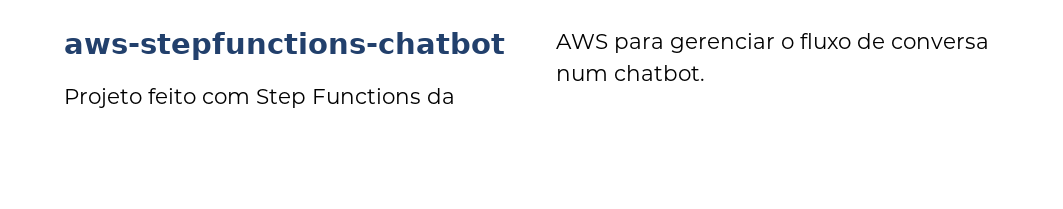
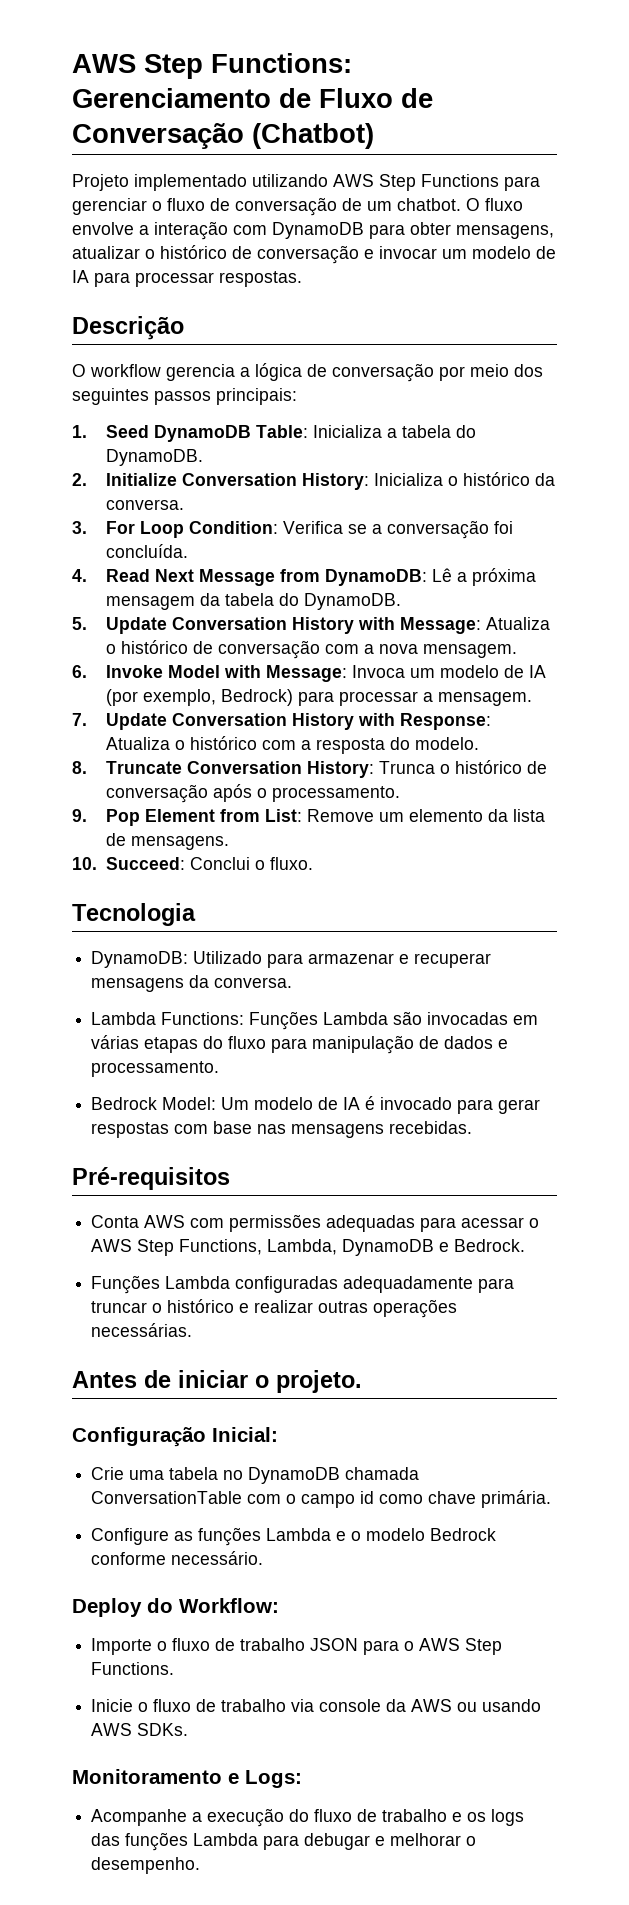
[64,32,505,60] [64,88,455,108] [556,34,608,49] aws-stepfunctions-chatbot // Projeto feito com Step Functions da AWS -> [72,53,352,79] [72,88,433,108] [72,123,374,149] [72,174,499,191] AWS Step Functions: Gerenciamento de Fluxo de Conversação (Chatbot) // Projeto implementado utilizando AWS Step Functions
[891,37,989,49] [556,65,705,81] conversa num chatbot. -> [235,197,523,216] [72,221,554,240] [72,245,556,264] [72,270,302,287] [72,316,184,340] [72,363,543,382] [72,388,297,405] [72,425,477,442] [106,449,204,466] [72,472,556,490] [106,499,185,510] [72,520,514,539] [106,544,189,558] [72,568,537,586] [106,593,402,610] [72,617,551,634] [106,640,518,659] [72,665,547,682] [106,689,533,706] [72,713,492,730] [106,736,480,754] [72,760,548,778] [106,784,401,803] [72,809,546,826] [106,833,230,850] [72,857,314,870] [72,903,196,926] [91,951,492,968] [91,975,293,992] [91,1011,539,1030] [91,1035,509,1054] [91,1061,220,1077] [91,1096,541,1114] [91,1121,473,1138] [72,1167,230,1190] [91,1214,540,1232] [91,1239,526,1256] [91,1275,515,1294] [91,1299,458,1318] [91,1323,193,1337] [72,1370,362,1393] [72,1427,278,1447] [91,1467,420,1484] [91,1490,552,1508] [91,1527,497,1546] [91,1551,264,1565] [72,1598,279,1617] [91,1638,503,1655] [91,1662,175,1675] [91,1699,542,1712] [91,1723,189,1736] [72,1769,302,1788] [91,1808,525,1827] [91,1832,477,1851] [91,1857,201,1874] conversação de um chatbot. O fluxo envolve a interação com DynamoDB para obter mensagens, atualizar o histórico de conversação e invocar um modelo de IA para processar respostas. // Descrição // O workflow gerencia a lógica de conversação por meio dos seguintes passos principais: // 1. Seed DynamoDB Table: Inicializa a tabela do DynamoDB. // 2. Initialize Conversation History: Inicializa o histórico da conversa. // 3. For Loop Condition: Verifica se a conversação foi concluída. // 4. Read Next Message from DynamoDB: Lê a próxima mensagem da tabela do DynamoDB. // 5. Update Conversation History with Message: Atualiza o histórico de conversação com a nova mensagem. // 6. Invoke Model with Message: Invoca um modelo de IA (por exemplo, Bedrock) para processar a mensagem. // 7. Update Conversation History with Response: Atualiza o histórico com a resposta do modelo. // 8. Truncate Conversation History: Trunca o histórico de conversação após o processamento. // 9. Pop Element from List: Remove um elemento da lista de mensagens. // 10. Succeed: Conclui o fluxo. // Tecnologia // DynamoDB: Utilizado para armazenar e recuperar mensagens da conversa. // Lambda Functions: Funções Lambda são invocadas em várias etapas do fluxo para manipulação de dados e processamento. // Bedrock Model: Um modelo de IA é invocado para gerar respostas com base nas mensagens recebidas. // Pré-requisitos // Conta AWS com permissões adequadas para acessar o AWS Step Functions, Lambda, DynamoDB e Bedrock. // Funções Lambda configuradas adequadamente para truncar o histórico e realizar outras operações necessárias. // Antes de iniciar o projeto. // Configuração Inicial: // Crie uma tabela no DynamoDB chamada ConversationTable com o campo id como chave primária. // Configure as funções Lambda e o modelo Bedrock conforme necessário. // Deploy do Workflow: // Importe o fluxo de trabalho JSON para o AWS Step Functions. // Inicie o fluxo de trabalho via console da AWS ou usando AWS SDKs. // Monitoramento e Logs: // Acompanhe a execução do fluxo de trabalho e os logs das funções Lambda para debugar e melhorar o desempenho.

